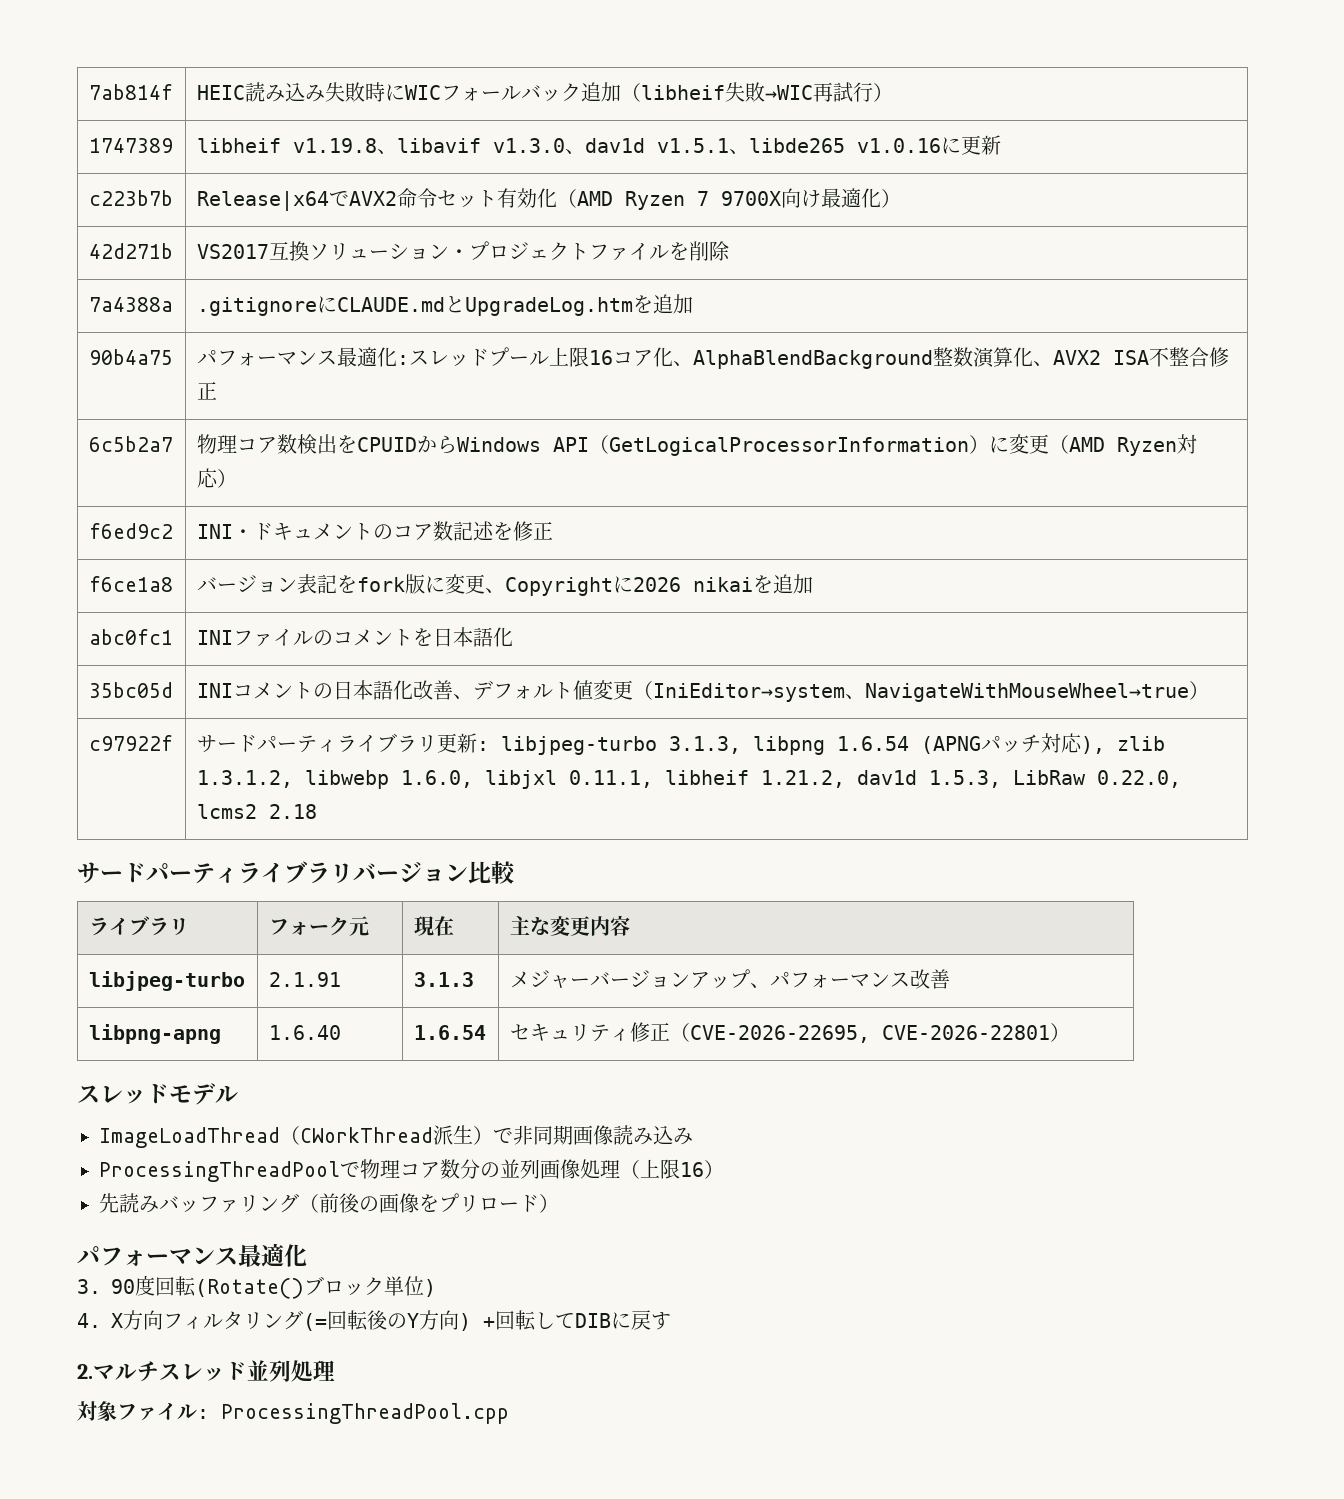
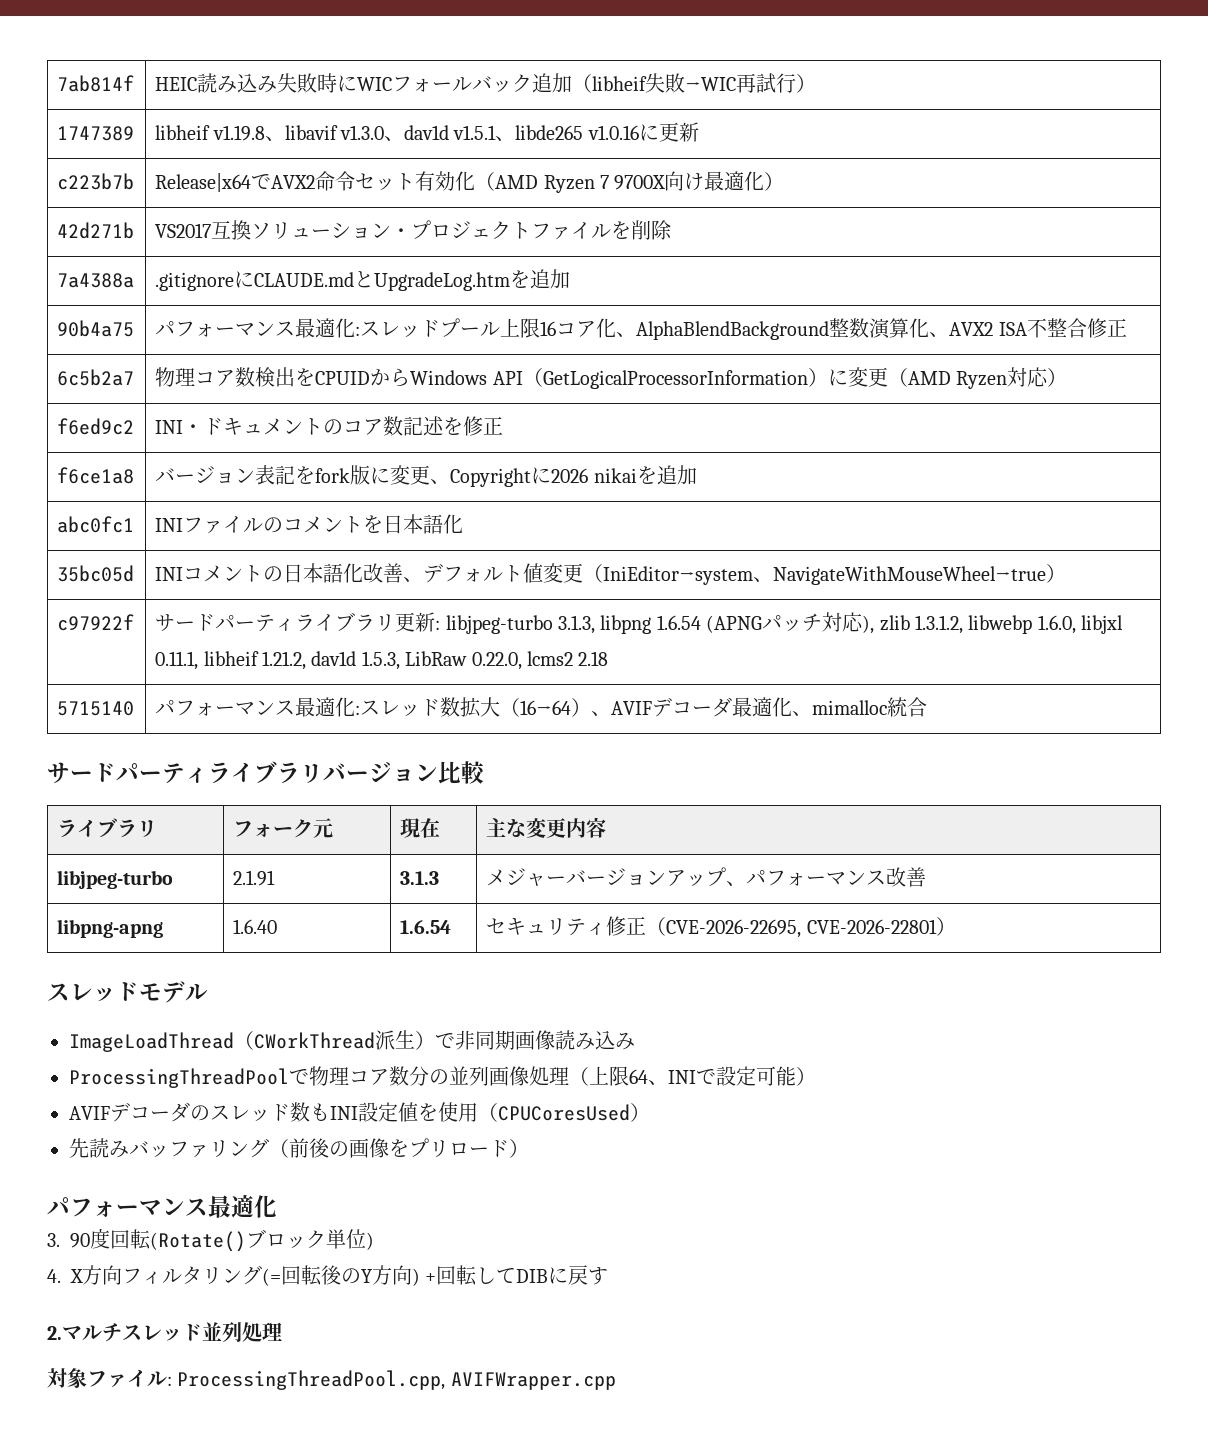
(317, 811) none -> [57,701,135,716] [155,697,928,718] // 5715140 | パフォーマンス最適化:スレッド数拡大（16→64）、AVIFデコーダ最適化、mimalloc統合
[680,1162,704,1177] 16 -> [629,1066,816,1086] [69,1102,630,1122] 64、INIで設定可能） // AVIFデコーダのスレッド数もINI設定値を使用（CPUCoresUsed
[221,1403,509,1424] ProcessingThreadPool.cpp -> [177,1370,616,1390] ProcessingThreadPool.cpp, AVIFWrapper.cpp

